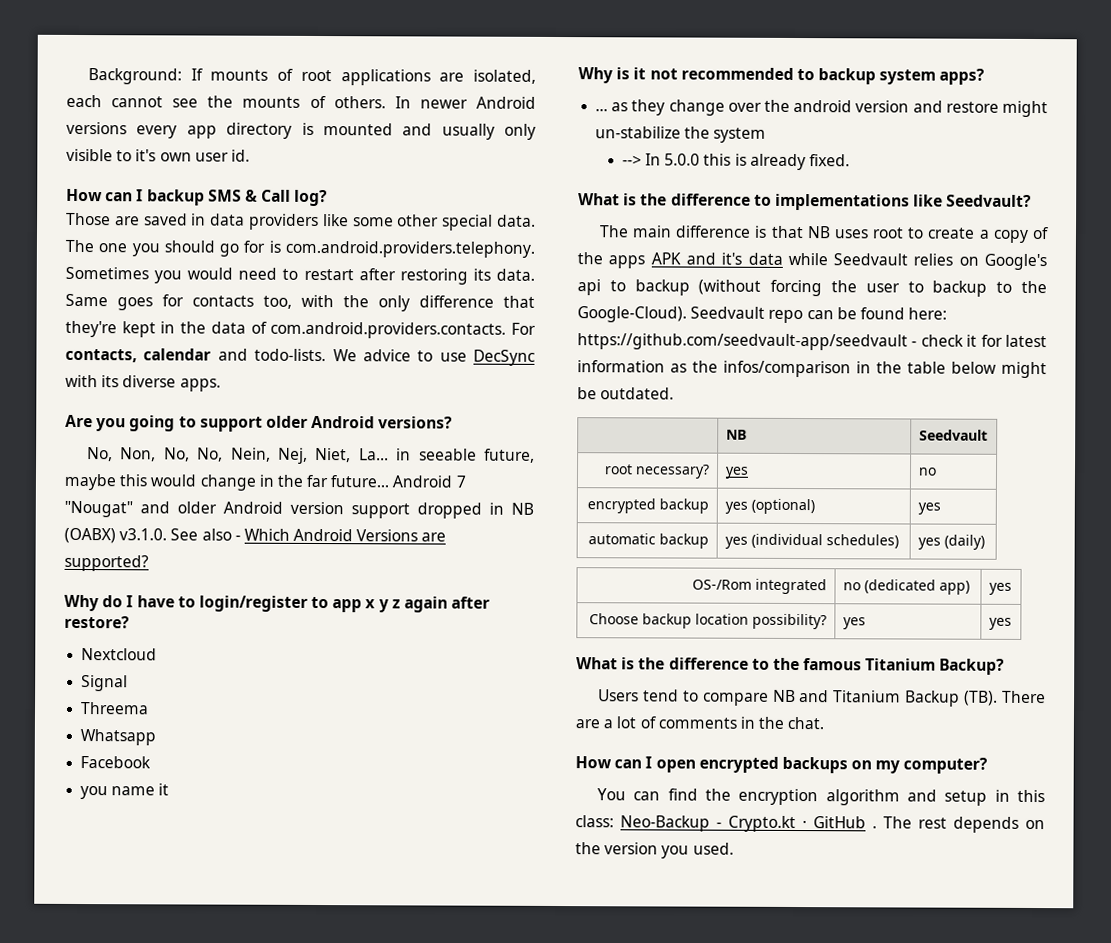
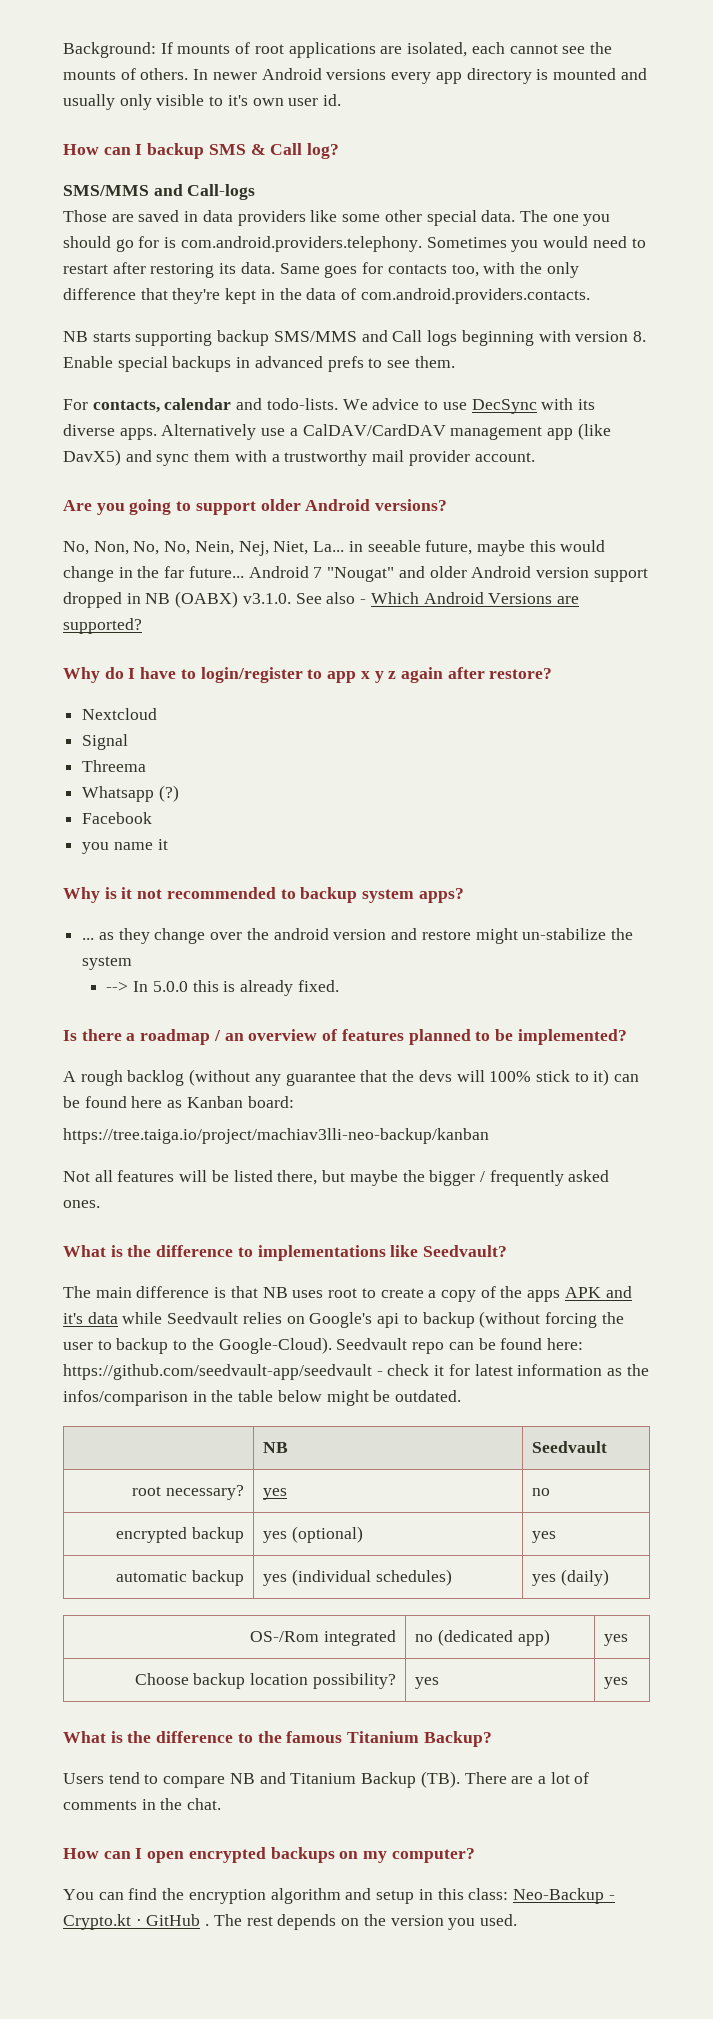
(329, 198) none -> [63,184,256,200] // SMS/MMS and Call-logs
(507, 330) none -> [63,330,646,346] [63,356,455,372] // NB starts supporting backup SMS/MMS and Call logs beginning with version 8. Enable special backups in advanced prefs to see them. //
(221, 385) none -> [161,423,611,440] [63,449,535,466] Alternatively use a CalDAV/CardDAV management app (like DavX5) and sync them with a trustworthy mail provider account.
(157, 737) none -> [158,785,179,802] (?)
(850, 160) none -> [63,1029,627,1045] [63,1069,640,1086] [63,1096,294,1108] [63,1128,489,1144] [63,1170,610,1186] [63,1200,100,1208] // Is there a roadmap / an overview of features planned to be implemented? // A rough backlog (without any guarantee that the devs will 100% stick to it) can be found here as Kanban board: // https://tree.taiga.io/project/machiav3lli-neo-backup/kanban // Not all features will be listed there, but maybe the bigger / frequently asked ones.

